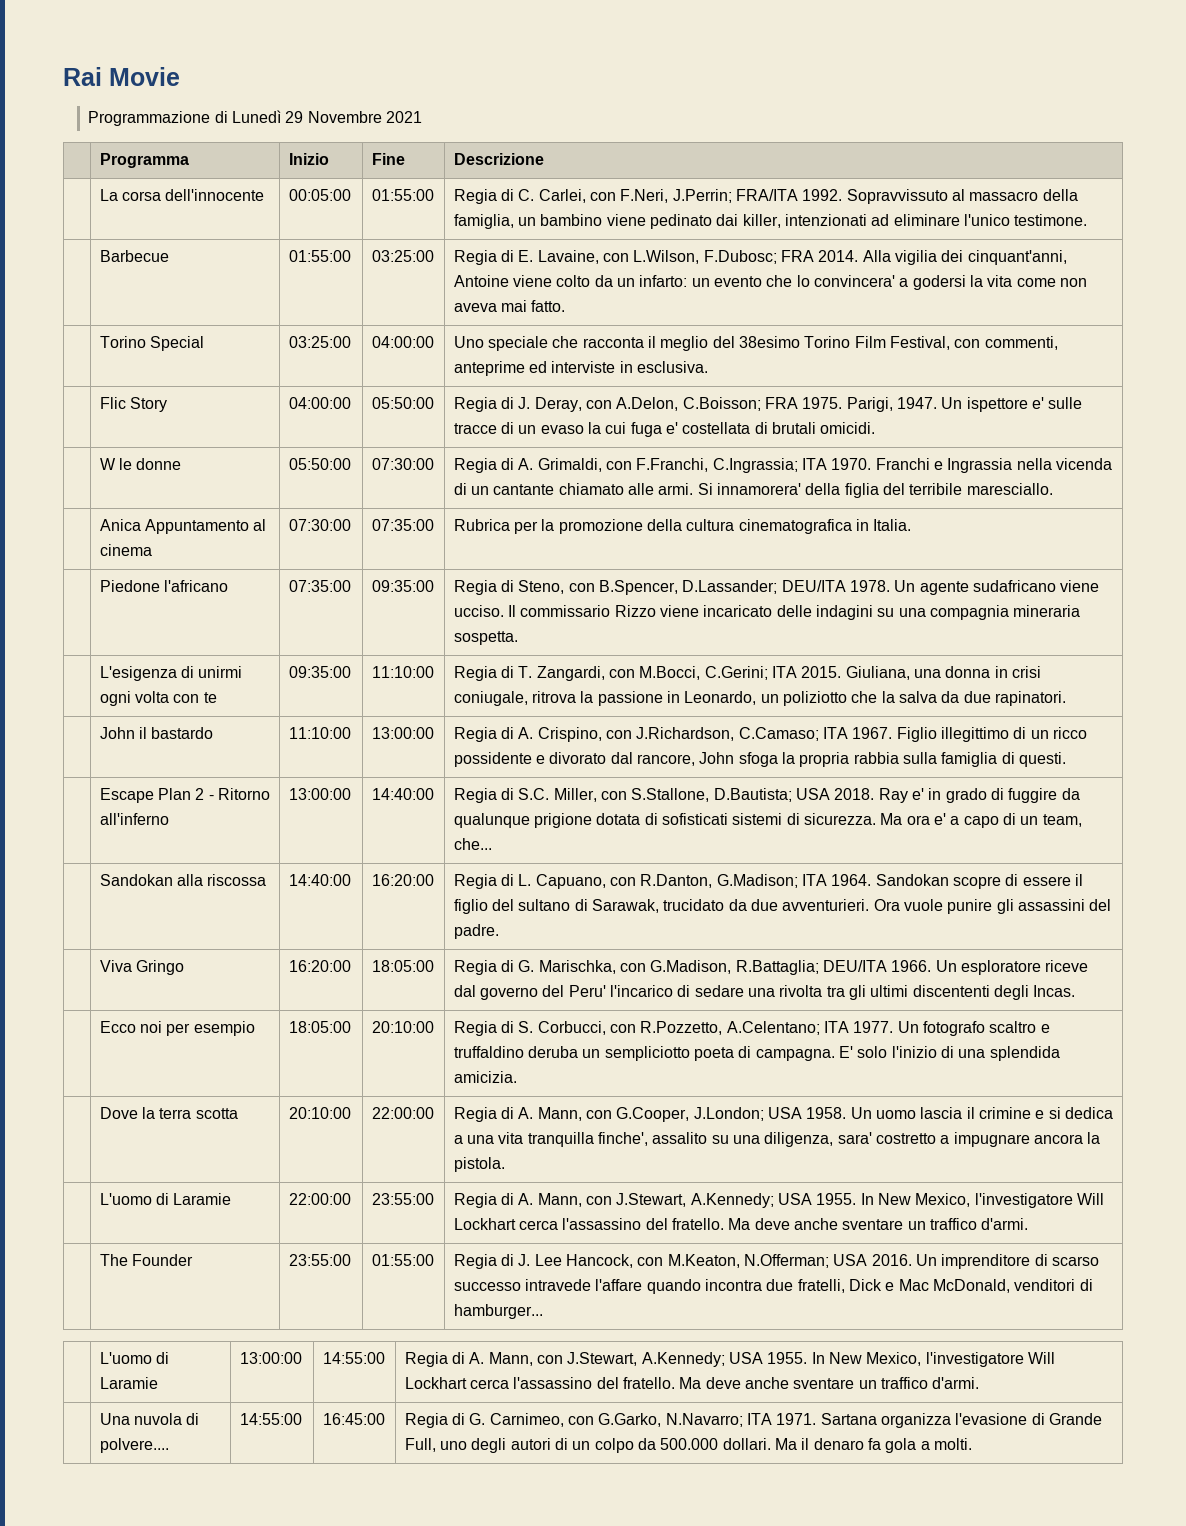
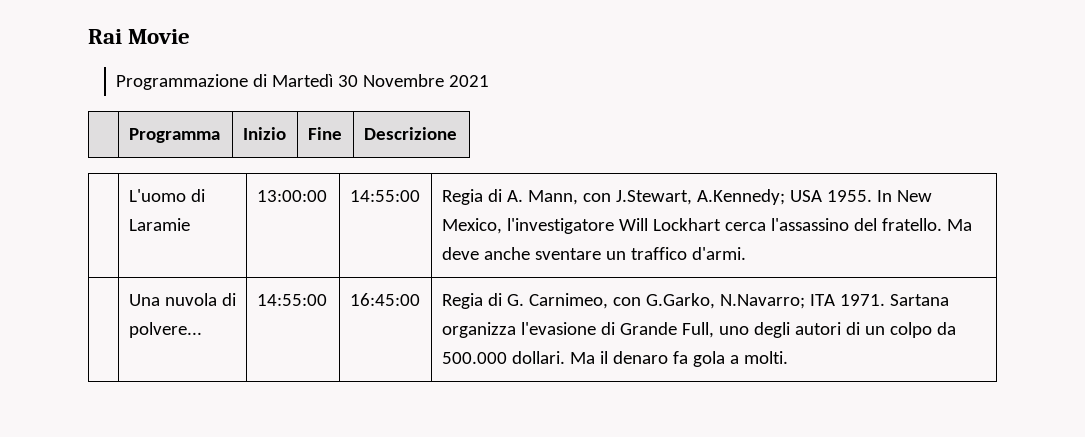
[232,110,304,123] Lunedì 29 -> [272,74,359,87] Martedì 30
[99,189,265,201] [288,189,351,201] [371,189,434,201] [453,189,1078,204] [453,214,1088,229] [99,250,169,262] [288,250,351,262] [371,250,434,262] [453,250,1067,265] [453,275,1087,290] [453,300,566,312] [99,336,205,351] [288,336,351,348] [371,336,434,348] [453,336,1058,351] [453,361,709,376] [99,397,168,412] [288,397,351,409] [371,397,434,409] [453,397,1083,412] [453,422,876,437] [99,458,182,470] [288,458,351,470] [371,458,434,470] [453,458,1112,473] [453,483,1053,498] [99,519,267,534] [99,544,152,556] [288,519,351,531] [371,519,434,531] [453,519,912,534] [99,580,229,592] [288,580,351,592] [371,580,434,592] [453,580,1100,595] [453,605,1081,620] [453,631,518,645] [99,666,243,681] [99,691,217,706] [288,666,351,678] [371,666,434,678] [453,666,1041,681] [453,691,1066,706] [99,727,214,739] [288,727,351,739] [371,727,434,739] [453,727,1087,742] [453,752,1066,767] [99,788,271,803] [99,813,169,825] [288,788,351,800] [371,788,434,800] [453,788,1080,803] [453,813,1082,828] [453,838,492,850] [99,874,267,886] [288,874,351,886] [371,874,434,886] [453,874,1083,889] [453,899,1112,914] [453,924,499,939] [99,960,185,975] [288,960,351,972] [371,960,434,972] [453,960,1089,975] [453,985,1076,1000] [99,1021,255,1036] [288,1021,351,1033] [371,1021,434,1033] [453,1021,1050,1036] [453,1046,1060,1061] [453,1071,517,1083] [99,1107,238,1119] [288,1107,351,1119] [371,1107,434,1119] [453,1107,1113,1122] [453,1132,1101,1147] [453,1157,505,1172] [99,1193,232,1205] [288,1193,351,1205] [371,1193,434,1205] [453,1193,1104,1208] [453,1218,1029,1230] [99,1254,194,1266] [288,1254,351,1266] [371,1254,434,1266] [453,1254,1099,1269] [453,1279,1093,1294] [453,1304,543,1319] // | La corsa dell'innocente | 00:05:00 | 01:55:00 | Regia di C. Carlei, con F.Neri, J.Perrin; FRA/ITA 1992. Sopravvissuto al massacro della famiglia, un bambino viene pedinato dai killer, intenzionati ad eliminare l'unico testimone. // | Barbecue | 01:55:00 | 03:25:00 | Regia di E. Lavaine, con L.Wilson, F.Dubosc; FRA 2014. Alla vigilia dei cinquant'anni, Antoine viene colto da un infarto: un evento che lo convincera' a godersi la vita come non aveva mai fatto. // | Torino Special | 03:25:00 | 04:00:00 | Uno speciale che racconta il meglio del 38esimo Torino Film Festival, con commenti, anteprime ed interviste in esclusiva. // | Flic Story | 04:00:00 | 05:50:00 | Regia di J. Deray, con A.Delon, C.Boisson; FRA 1975. Parigi, 1947. Un ispettore e' sulle tracce di un evaso la cui fuga e' costellata di brutali omicidi. // | W le donne | 05:50:00 | 07:30:00 | Regia di A. Grimaldi, con F.Franchi, C.Ingrassia; ITA 1970. Franchi e Ingrassia nella vicenda di un cantante chiamato alle armi. Si innamorera' della figlia del terribile maresciallo. // | Anica Appuntamento al cinema | 07:30:00 | 07:35:00 | Rubrica per la promozione della cultura cinematografica in Italia. // | Piedone l'africano | 07:35:00 | 09:35:00 | Regia di Steno, con B.Spencer, D.Lassander; DEU/ITA 1978. Un agente sudafricano viene ucciso. Il commissario Rizzo viene incaricato delle indagini su una compagnia mineraria sospetta. // | L'esigenza di unirmi ogni volta con te | 09:35:00 | 11:10:00 | Regia di T. Zangardi, con M.Bocci, C.Gerini; ITA 2015. Giuliana, una donna in crisi coniugale, ritrova la passione in Leonardo, un poliziotto che la salva da due rapinatori. // | John il bastardo | 11:10:00 | 13:00:00 | Regia di A. Crispino, con J.Richardson, C.Camaso; ITA 1967. Figlio illegittimo di un ricco possidente e divorato dal rancore, John sfoga la propria rabbia sulla famiglia di questi. // | Escape Plan 2 - Ritorno all'inferno | 13:00:00 | 14:40:00 | Regia di S.C. Miller, con S.Stallone, D.Bautista; USA 2018. Ray e' in grado di fuggire da qualunque prigione dotata di sofisticati sistemi di sicurezza. Ma ora e' a capo di un team, che... // | Sandokan alla riscossa | 14:40:00 | 16:20:00 | Regia di L. Capuano, con R.Danton, G.Madison; ITA 1964. Sandokan scopre di essere il figlio del sultano di Sarawak, trucidato da due avventurieri. Ora vuole punire gli assassini del padre. // | Viva Gringo | 16:20:00 | 18:05:00 | Regia di G. Marischka, con G.Madison, R.Battaglia; DEU/ITA 1966. Un esploratore riceve dal governo del Peru' l'incarico di sedare una rivolta tra gli ultimi discententi degli Incas. // | Ecco noi per esempio | 18:05:00 | 20:10:00 | Regia di S. Corbucci, con R.Pozzetto, A.Celentano; ITA 1977. Un fotografo scaltro e truffaldino deruba un sempliciotto poeta di campagna. E' solo l'inizio di una splendida amicizia. // | Dove la terra scotta | 20:10:00 | 22:00:00 | Regia di A. Mann, con G.Cooper, J.London; USA 1958. Un uomo lascia il crimine e si dedica a una vita tranquilla finche', assalito su una diligenza, sara' costretto a impugnare ancora la pistola. // | L'uomo di Laramie | 22:00:00 | 23:55:00 | Regia di A. Mann, con J.Stewart, A.Kennedy; USA 1955. In New Mexico, l'investigatore Will Lockhart cerca l'assassino del fratello. Ma deve anche sventare un traffico d'armi. // | The Founder | 23:55:00 | 01:55:00 | Regia di J. Lee Hancock, con M.Keaton, N.Offerman; USA 2016. Un imprenditore di scarso successo intravede l'affare quando incontra due fratelli, Dick e Mac McDonald, venditori di hamburger... -> (457, 133) none
[99,1438,169,1453] polvere.... -> [128,322,202,338] polvere...

